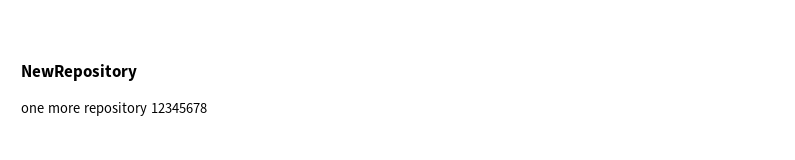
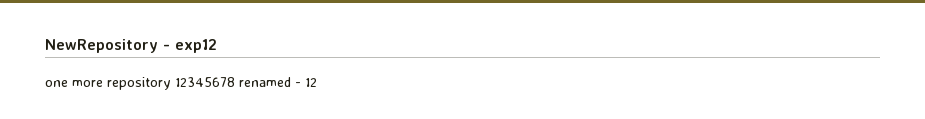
(137, 72) none -> [163,39,217,53] - exp12
(207, 108) none -> [239,77,317,87] renamed - 12

